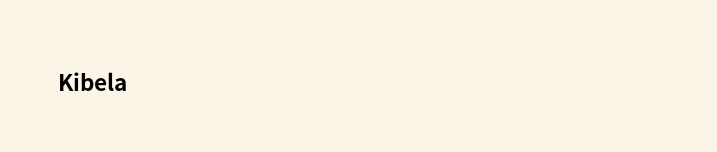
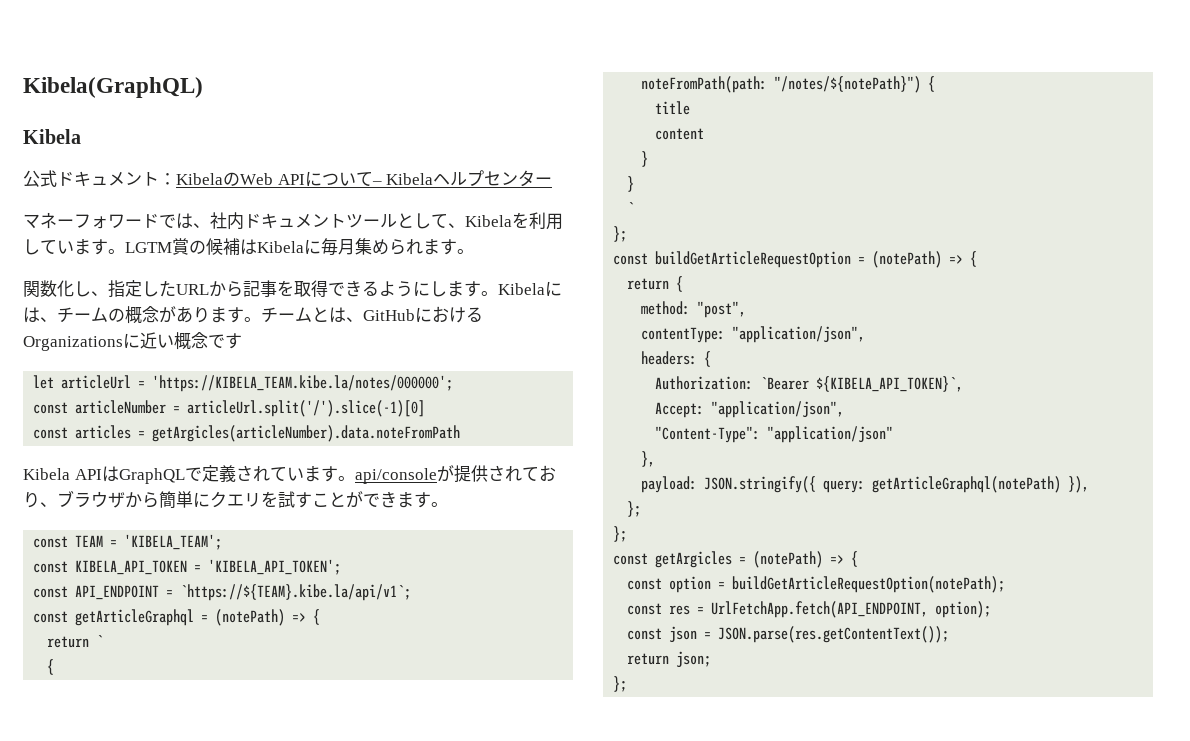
[58,72,127,91] Kibela -> [23,77,203,98] [23,129,81,144] [23,170,553,187] [23,212,563,230] [23,238,474,255] [23,280,562,298] [23,306,483,324] [23,332,242,351] [33,375,454,392] [33,400,426,417] [33,425,461,442] [23,465,556,484] [23,490,448,509] [33,534,223,550] [33,559,342,575] [33,584,412,601] [33,609,321,626] [47,635,104,648] [47,659,55,675] [641,76,936,93] [655,101,691,115] [655,128,705,140] [641,151,649,167] [627,176,635,192] [627,202,635,214] [613,226,628,242] [613,251,978,268] [627,276,684,292] [641,301,747,318] [641,326,866,343] [641,351,712,367] [655,376,964,392] [655,401,845,418] [655,426,894,443] [641,451,656,467] [641,476,1090,493] [627,501,642,517] [613,526,628,542] [613,551,859,568] [627,576,1006,593] [627,601,992,618] [627,626,950,643] [627,651,712,668] [613,676,628,692] Kibela(GraphQL) // Kibela // 公式ドキュメント：KibelaのWeb APIについて– Kibelaヘルプセンター // マネーフォワードでは、社内ドキュメントツールとして、Kibelaを利用しています。LGTM賞の候補はKibelaに毎月集められます。 // 関数化し、指定したURLから記事を取得できるようにします。Kibelaには、チームの概念があります。チームとは、GitHubにおけるOrganizationsに近い概念です // let articleUrl = 'https://KIBELA_TEAM.kibe.la/notes/000000'; // const articleNumber = articleUrl.split('/').slice(-1)[0] // const articles = getArgicles(articleNumber).data.noteFromPath // Kibela APIはGraphQLで定義されています。api/consoleが提供されており、ブラウザから簡単にクエリを試すことができます。 // const TEAM = 'KIBELA_TEAM'; // const KIBELA_API_TOKEN = 'KIBELA_API_TOKEN'; // const API_ENDPOINT = `https://${TEAM}.kibe.la/api/v1`; // const getArticleGraphql = (notePath) => { // return ` // { // noteFromPath(path: "/notes/${notePath}") { // title // content // } // } // ` // }; // const buildGetArticleRequestOption = (notePath) => { // return { // method: "post", // contentType: "application/json", // headers: { // Authorization: `Bearer ${KIBELA_API_TOKEN}`, // Accept: "application/json", // "Content-Type": "application/json" // }, // payload: JSON.stringify({ query: getArticleGraphql(notePath) }), // }; // }; // const getArgicles = (notePath) => { // const option = buildGetArticleRequestOption(notePath); // const res = UrlFetchApp.fetch(API_ENDPOINT, option); // const json = JSON.parse(res.getContentText()); // return json; // };

